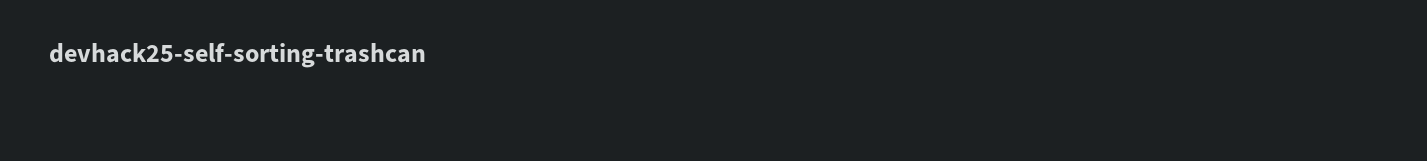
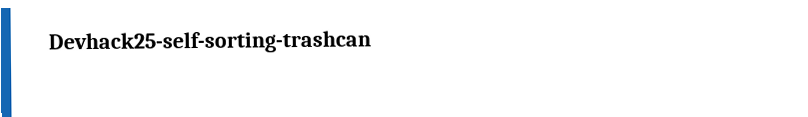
[49,43,426,68] devhack25-self-sorting-trashcan -> [48,30,371,55] Devhack25-self-sorting-trashcan

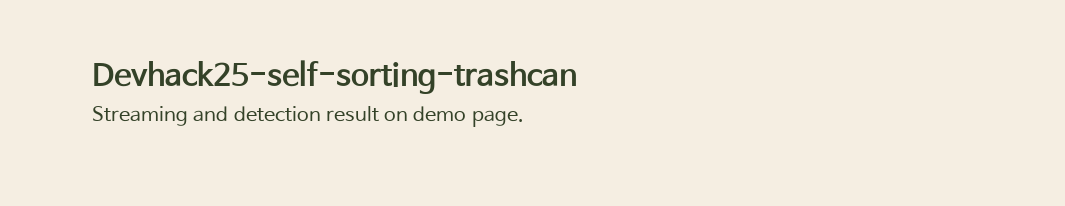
(371, 42) none -> [92,106,524,127] // Streaming and detection result on demo page.

